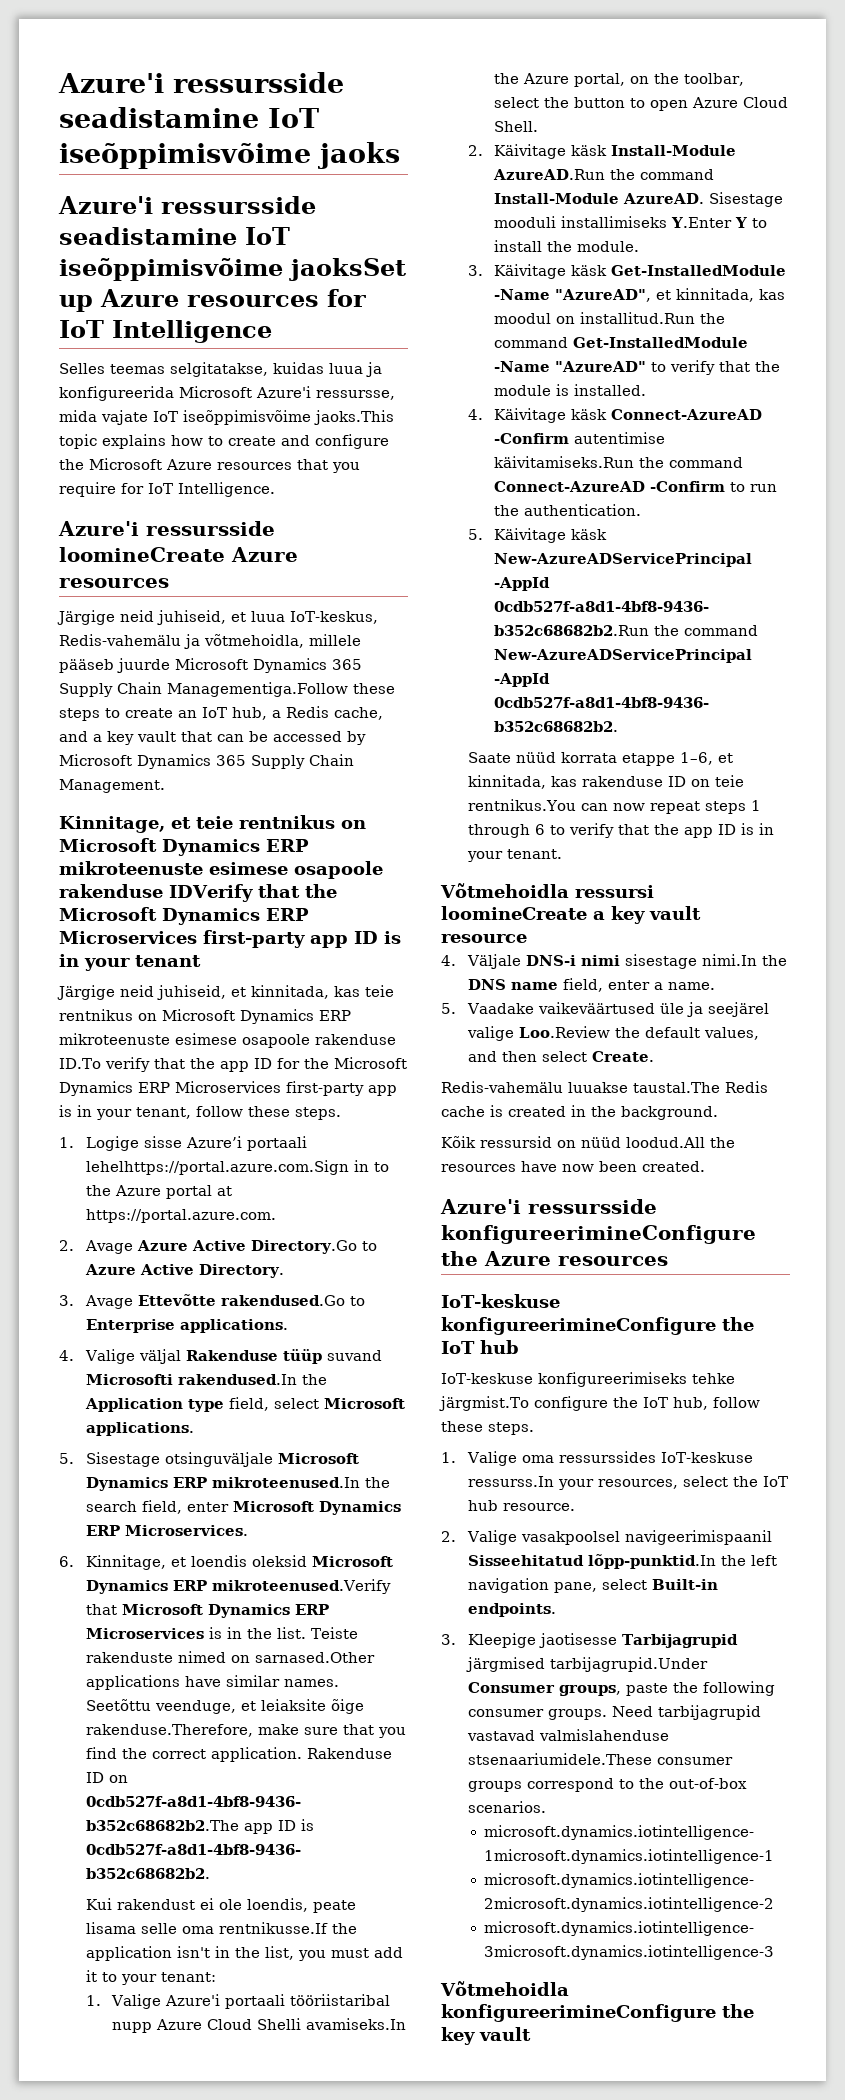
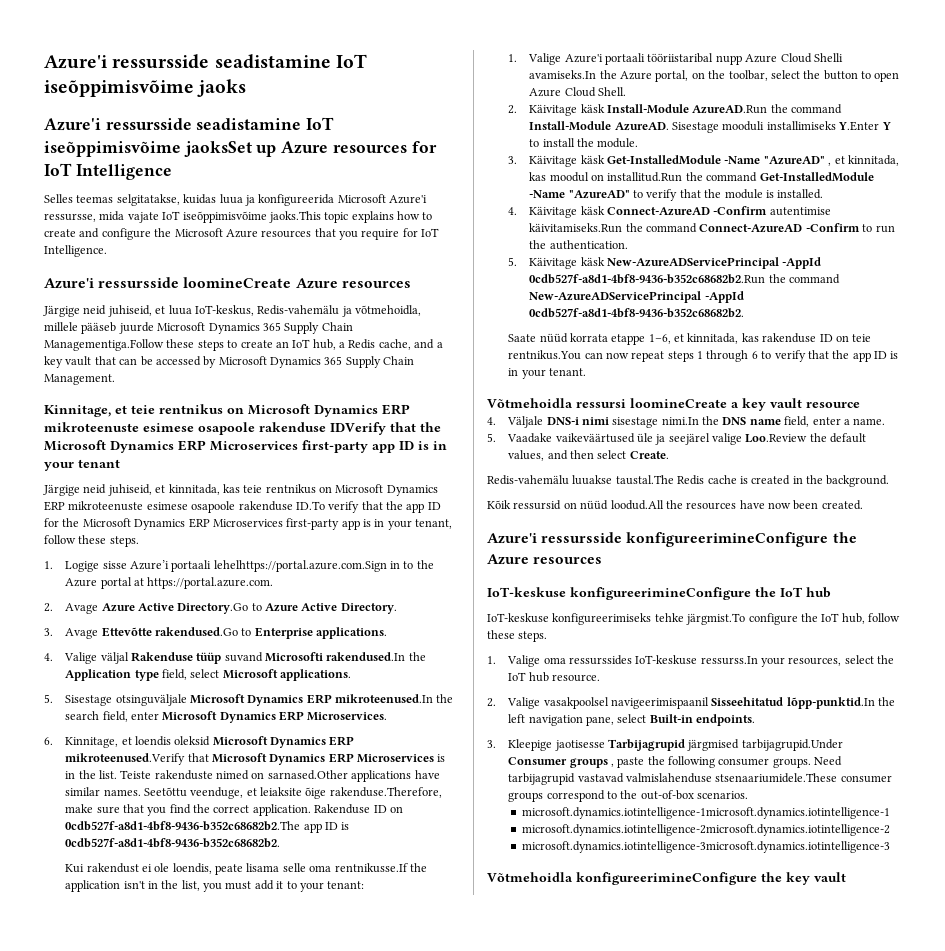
[555,289,652,302] "AzureAD", -> [763,156,832,166] "AzureAD" ,
[558,1685,621,1696] groups, -> [569,758,614,768] groups ,

